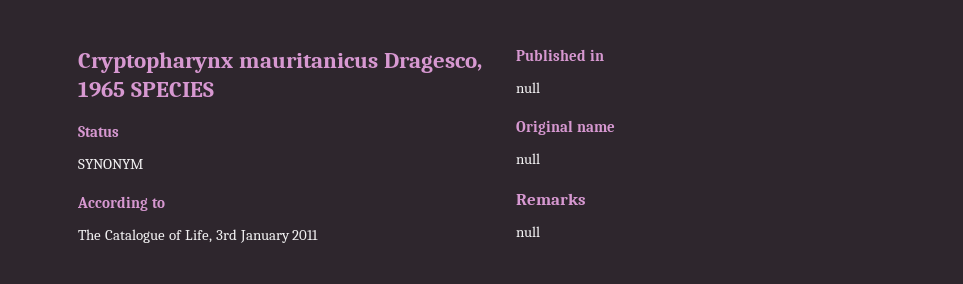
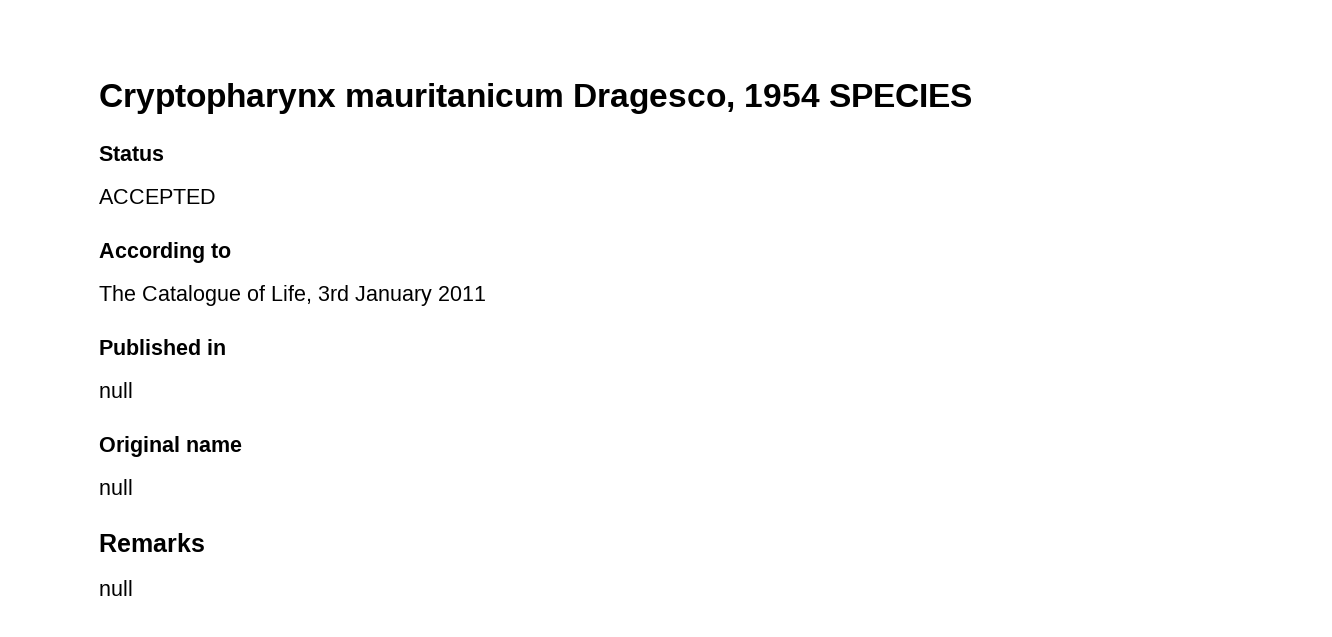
[239,53,483,73] [78,81,125,97] mauritanicus Dragesco, 1965 -> [345,83,821,114] mauritanicum Dragesco, 1954
[78,159,143,169] SYNONYM -> [99,189,216,204] ACCEPTED

